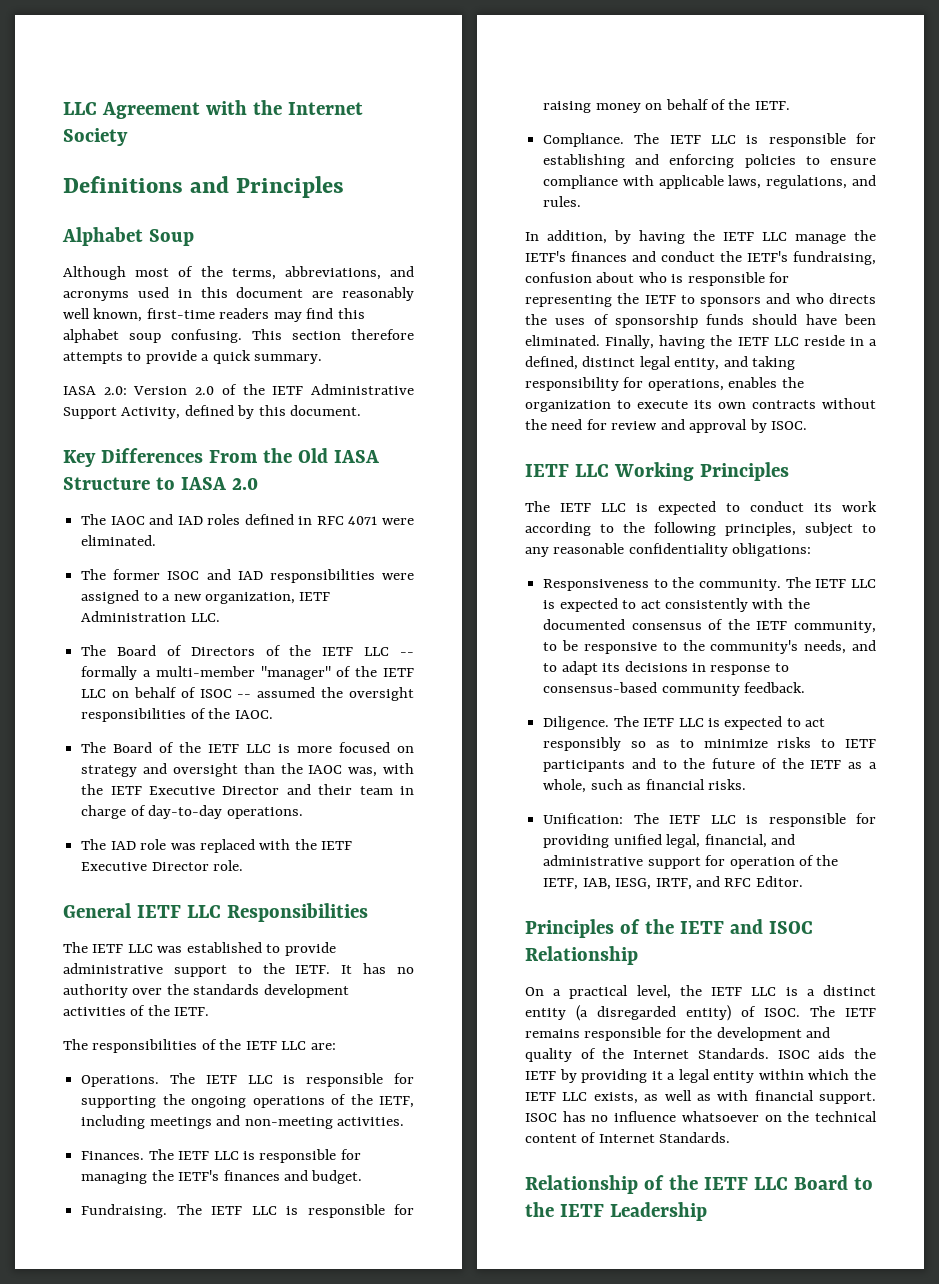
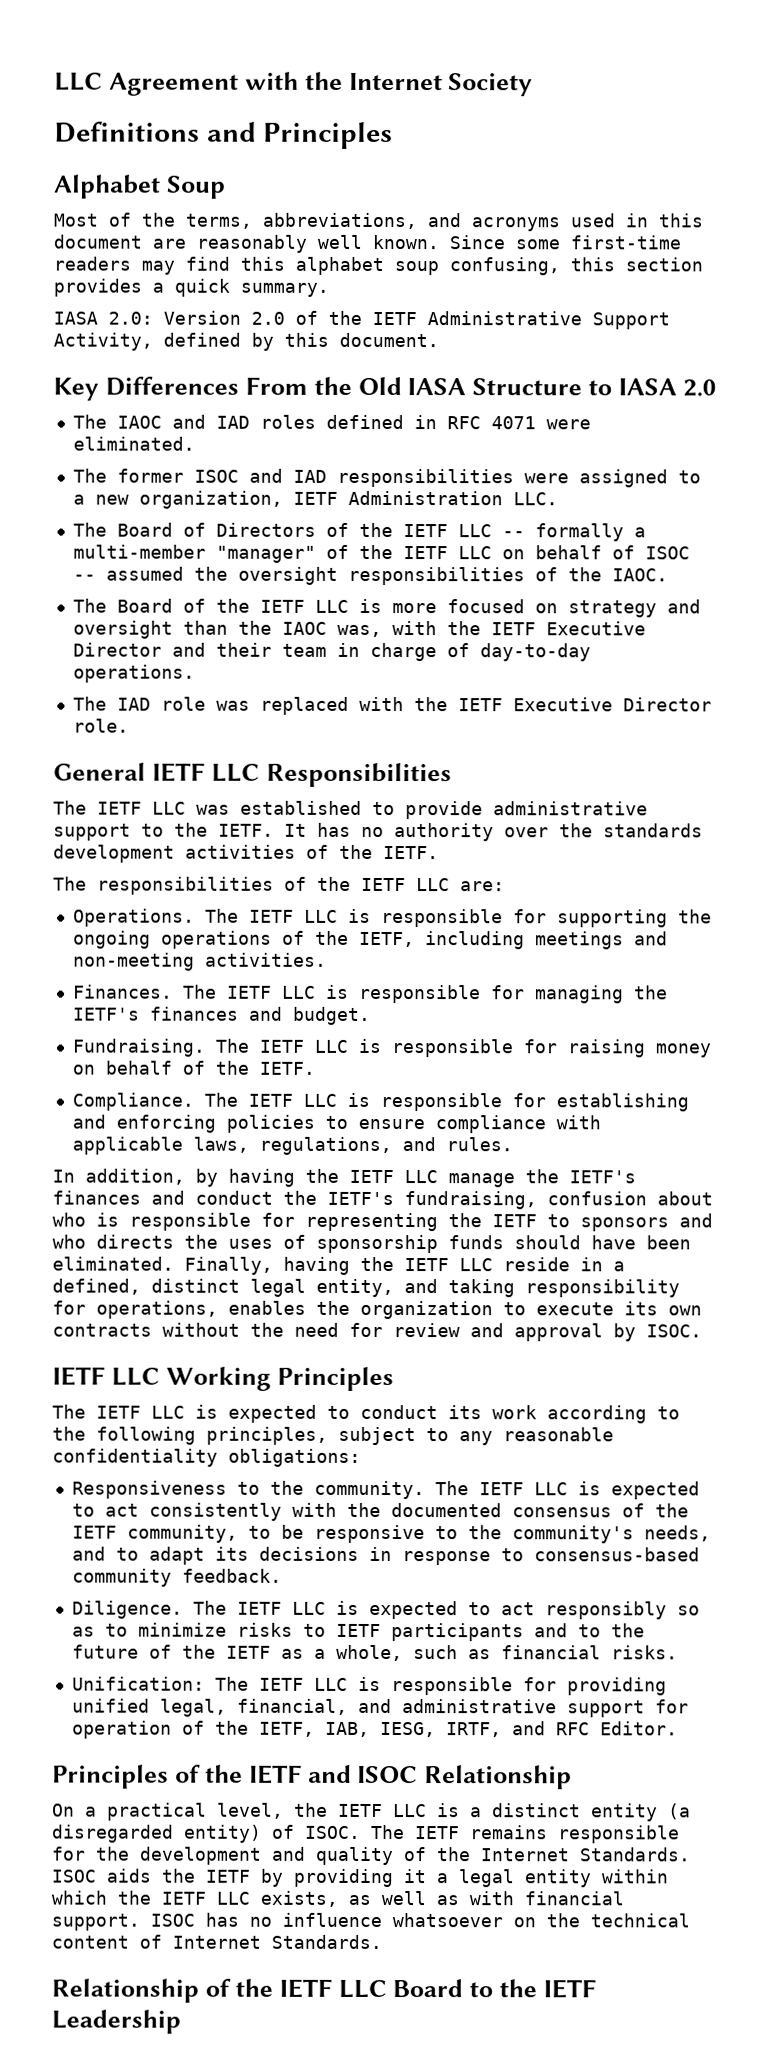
[63,266,170,280] Although most -> [53,213,99,227] Most
[93,308,143,322] known, -> [372,234,560,250] known. Since some
[171,329,414,343] [63,350,197,364] confusing. This section therefore attempts to provide -> [449,257,703,276] [53,278,142,297] confusing, this section provides

